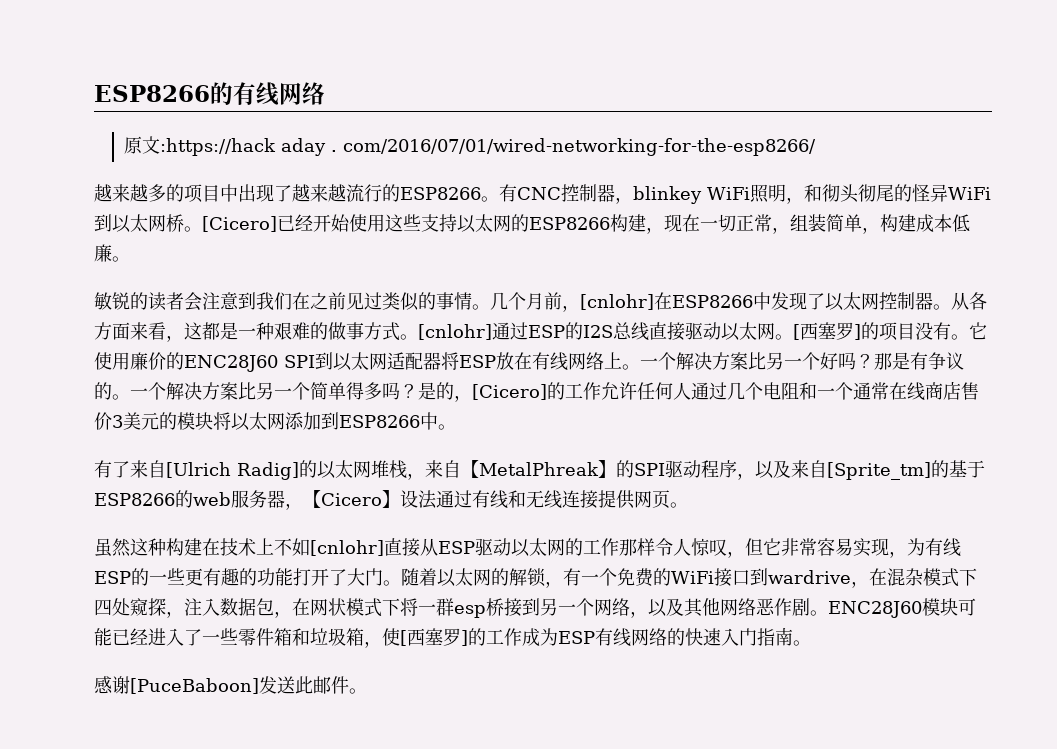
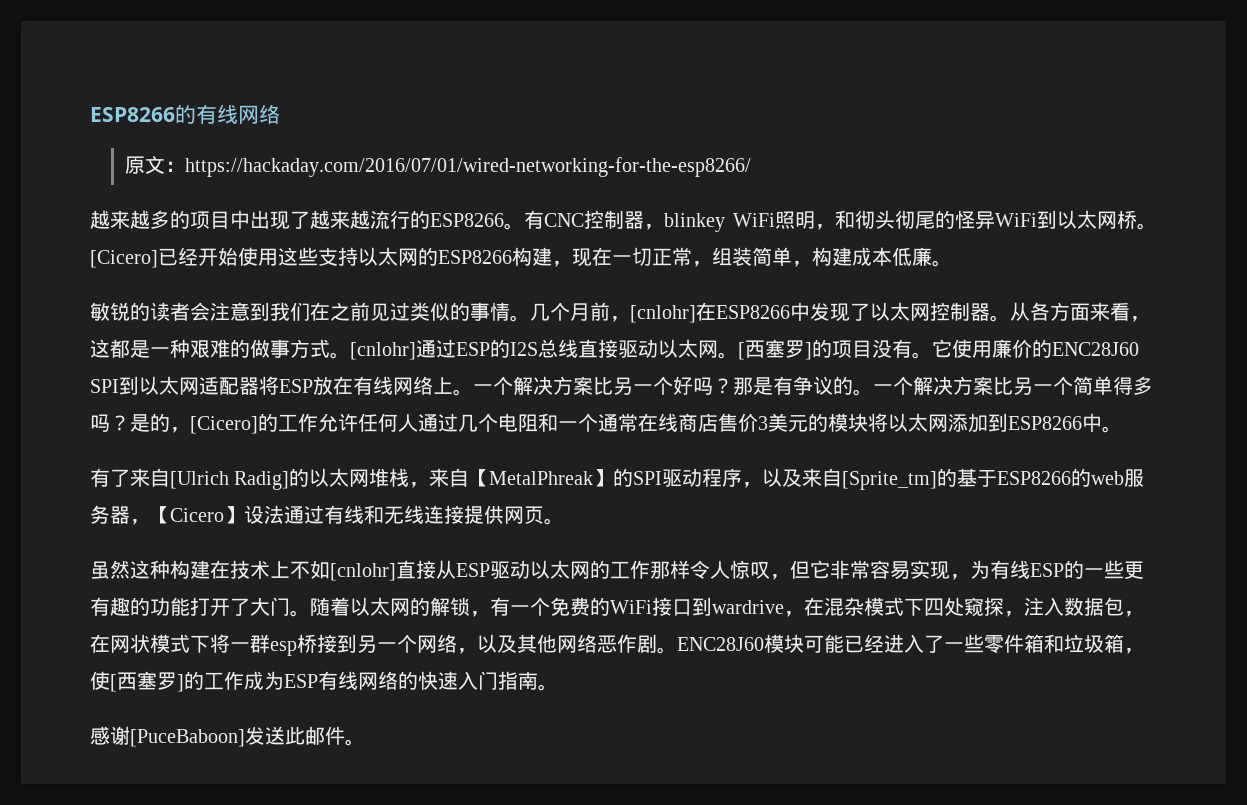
[160,138,817,156] :https://hack aday . com/2016/07/01/wired-networking-for-the-esp8266/ -> [164,157,751,177] ：https://hackaday.com/2016/07/01/wired-networking-for-the-esp8266/

